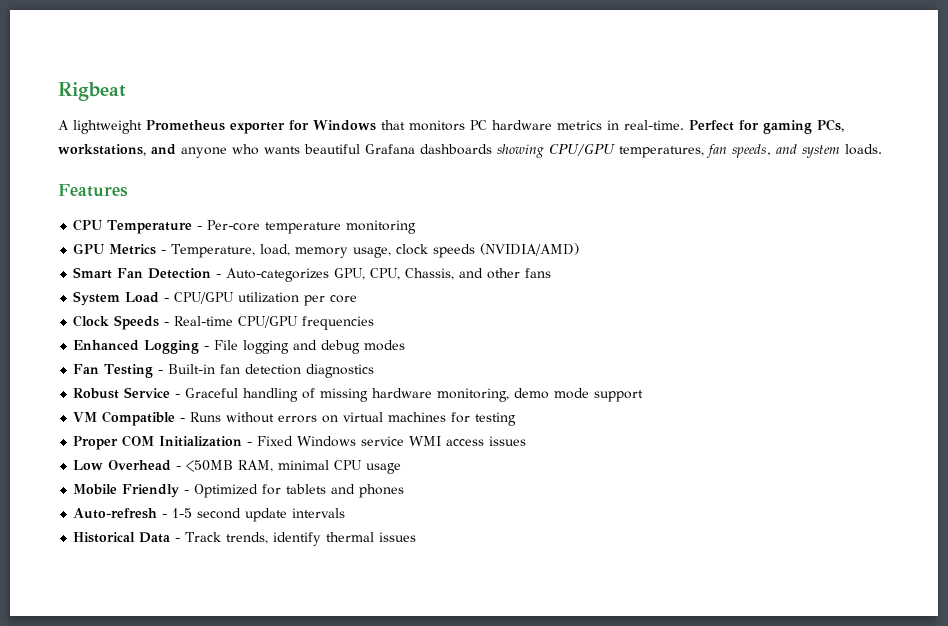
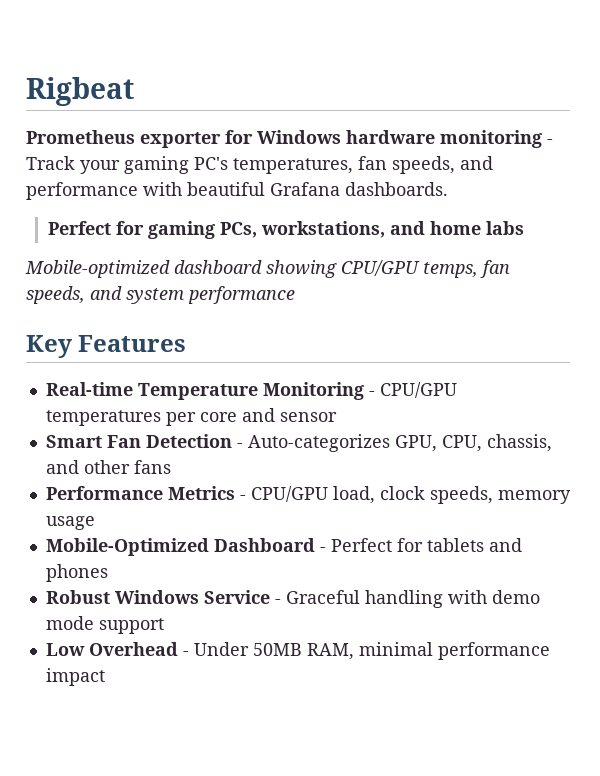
[58,120,142,134] A lightweight -> (134, 91) none
[381,120,684,131] that monitors PC hardware metrics in real-time. -> [346,130,553,148] [26,156,493,174] [26,182,448,200] hardware monitoring - Track your gaming PC's temperatures, fan speeds, and performance with beautiful Grafana dashboards. //
[181,144,492,158] anyone who wants beautiful Grafana dashboards -> [429,221,524,235] [25,260,262,278] home labs // Mobile-optimized dashboard
[619,146,704,158] temperatures, -> [423,262,478,278] temps,
[845,144,882,155] loads. // -> [188,286,295,304] [26,335,72,358] performance // Key
[73,219,417,234] [73,243,580,258] CPU Temperature - Per-core temperature monitoring // GPU Metrics - Temperature, load, memory usage, clock speeds (NVIDIA/AMD) -> [45,382,457,400] [45,408,337,426] Real-time Temperature Monitoring - CPU/GPU temperatures per core and sensor
[405,268,455,280] Chassis, -> [486,434,552,452] chassis,
[73,291,358,306] [73,315,375,330] [73,340,406,354] [73,364,375,378] [73,387,644,402] [73,411,517,426] [73,435,527,450] [73,460,402,474] [73,484,405,498] [73,508,346,522] [73,532,417,546] System Load - CPU/GPU utilization per core // Clock Speeds - Real-time CPU/GPU frequencies // Enhanced Logging - File logging and debug modes // Fan Testing - Built-in fan detection diagnostics // Robust Service - Graceful handling of missing hardware monitoring, demo mode support // VM Compatible - Runs without errors on virtual machines for testing // Proper COM Initialization - Fixed Windows service WMI access issues // Low Overhead - <50MB RAM, minimal CPU usage // Mobile Friendly - Optimized for tablets and phones // Auto-refresh - 1-5 second update intervals // Historical Data - Track trends, identify thermal issues -> [45,486,571,504] [45,516,95,530] [45,538,522,556] [45,564,108,582] [45,590,540,608] [45,616,164,634] [45,642,550,660] [45,668,105,686] Performance Metrics - CPU/GPU load, clock speeds, memory usage // Mobile-Optimized Dashboard - Perfect for tablets and phones // Robust Windows Service - Graceful handling with demo mode support // Low Overhead - Under 50MB RAM, minimal performance impact

